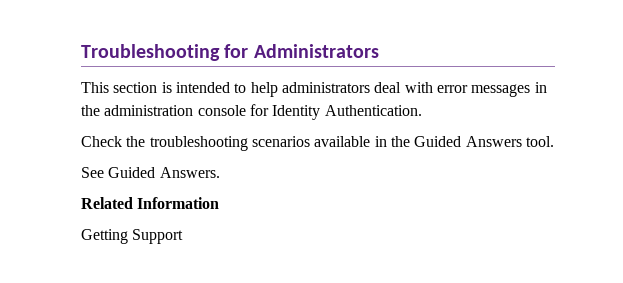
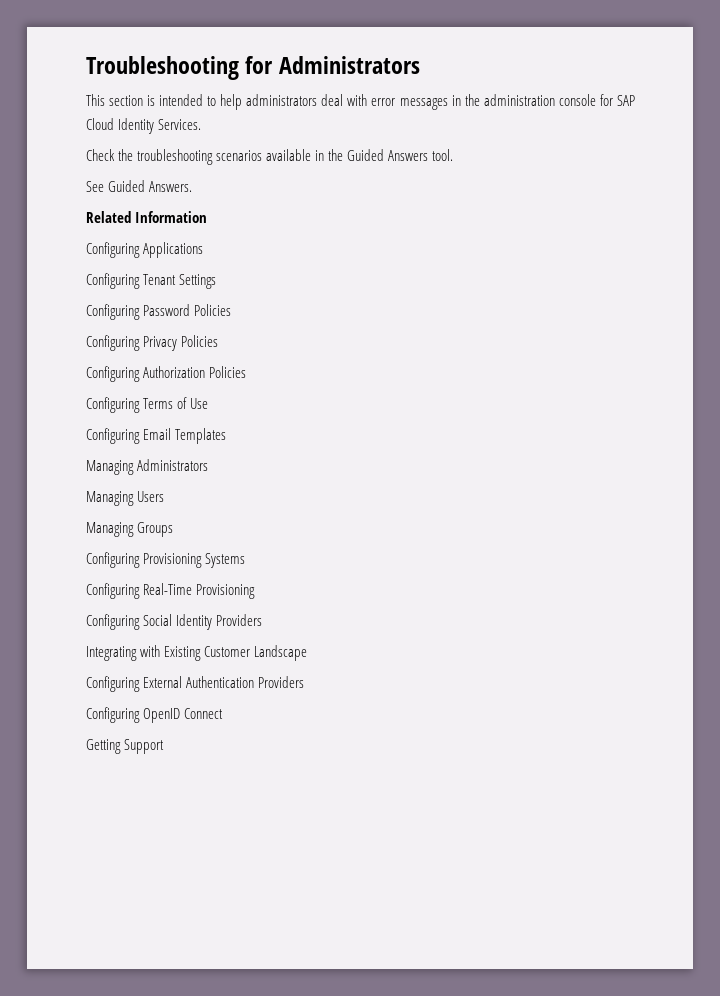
[272,105,422,120] Identity Authentication. -> [616,95,635,106] [86,118,202,134] SAP Cloud Identity Services.
(220, 203) none -> [86,242,204,258] [86,273,217,289] [86,304,232,320] [86,335,219,351] [86,366,247,382] [86,397,209,413] [86,428,227,444] [86,459,209,475] [86,491,165,506] [86,522,174,537] [86,552,246,568] [86,583,256,599] [86,614,263,630] [86,645,308,661] [86,676,305,692] [86,707,224,723] // Configuring Applications // Configuring Tenant Settings // Configuring Password Policies // Configuring Privacy Policies // Configuring Authorization Policies // Configuring Terms of Use // Configuring Email Templates // Managing Administrators // Managing Users // Managing Groups // Configuring Provisioning Systems // Configuring Real-Time Provisioning // Configuring Social Identity Providers // Integrating with Existing Customer Landscape // Configuring External Authentication Providers // Configuring OpenID Connect

